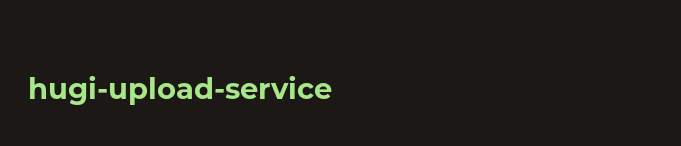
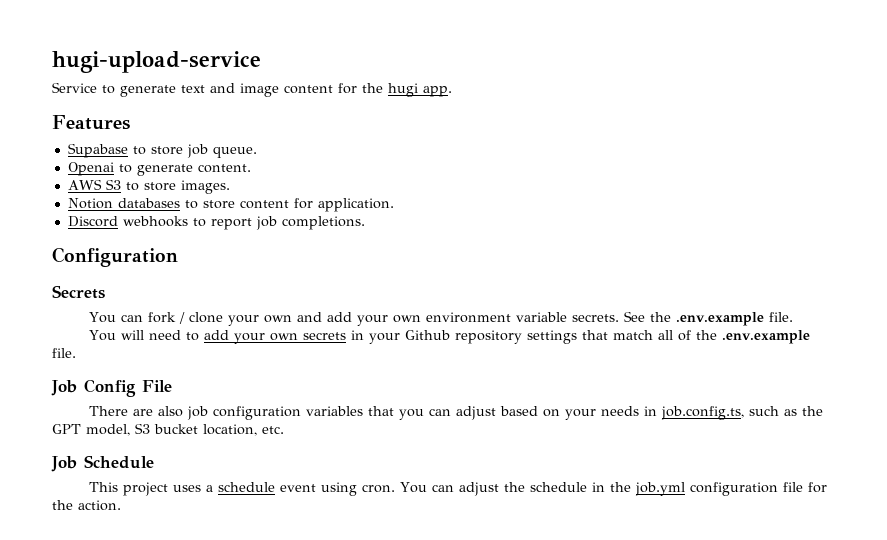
(332, 90) none -> [52,82,452,97] [52,115,130,130] [67,143,257,158] [67,162,251,176] [67,179,230,194] [67,198,394,212] [67,216,365,230] [52,247,178,267] [52,285,105,299] [88,311,793,326] [88,330,810,344] [52,348,76,358] [51,379,172,397] [88,406,823,420] [52,423,284,436] [51,455,154,472] [88,482,827,496] [52,500,121,511] // Service to generate text and image content for the hugi app. // Features // Supabase to store job queue. // Openai to generate content. // AWS S3 to store images. // Notion databases to store content for application. // Discord webhooks to report job completions. // Configuration // Secrets // You can fork / clone your own and add your own environment variable secrets. See the .env.example file. // You will need to add your own secrets in your Github repository settings that match all of the .env.example file. // Job Config File // There are also job configuration variables that you can adjust based on your needs in job.config.ts, such as the GPT model, S3 bucket location, etc. // Job Schedule // This project uses a schedule event using cron. You can adjust the schedule in the job.yml configuration file for the action.

